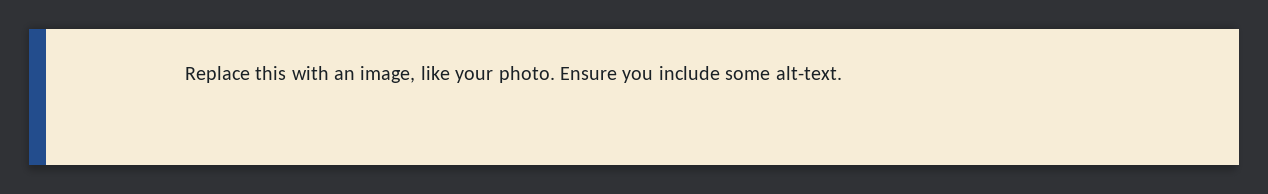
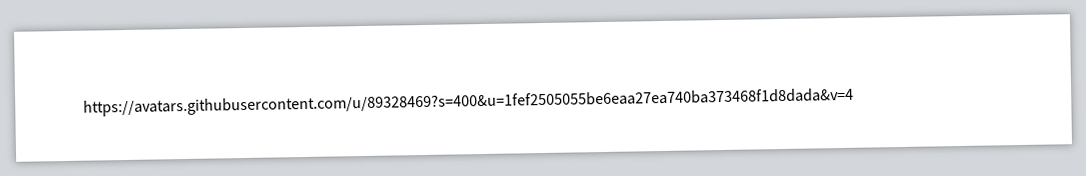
[184,66,842,83] Replace this with an image, like your photo. Ensure you include some alt-text. -> [83,87,854,117] https://avatars.githubusercontent.com/u/89328469?s=400&u=1fef2505055be6eaa27ea740ba373468f1d8dada&v=4

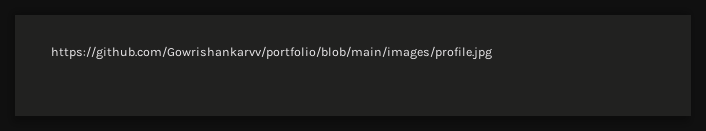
[83,87,854,117] https://avatars.githubusercontent.com/u/89328469?s=400&u=1fef2505055be6eaa27ea740ba373468f1d8dada&v=4 -> [51,46,492,60] https://github.com/Gowrishankarvv/portfolio/blob/main/images/profile.jpg

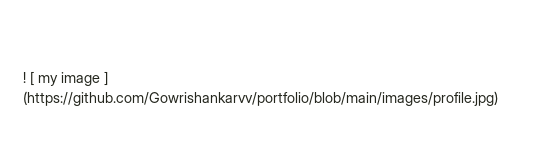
[51,46,492,60] https://github.com/Gowrishankarvv/portfolio/blob/main/images/profile.jpg -> [23,71,108,86] [23,91,498,106] ! [ my image ] (https://github.com/Gowrishankarvv/portfolio/blob/main/images/profile.jpg)

